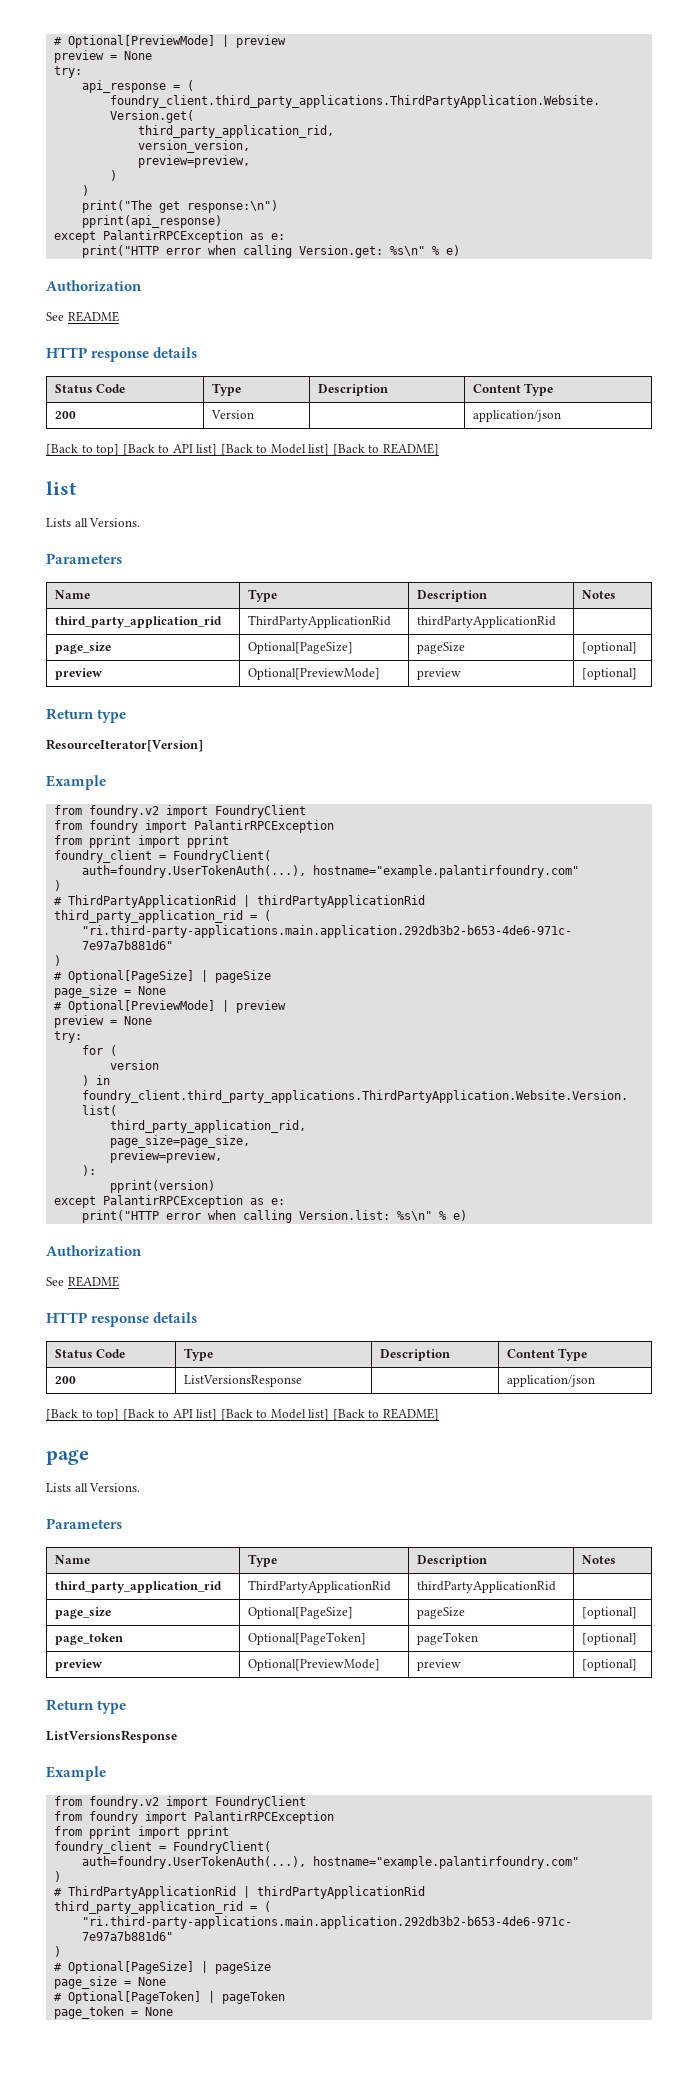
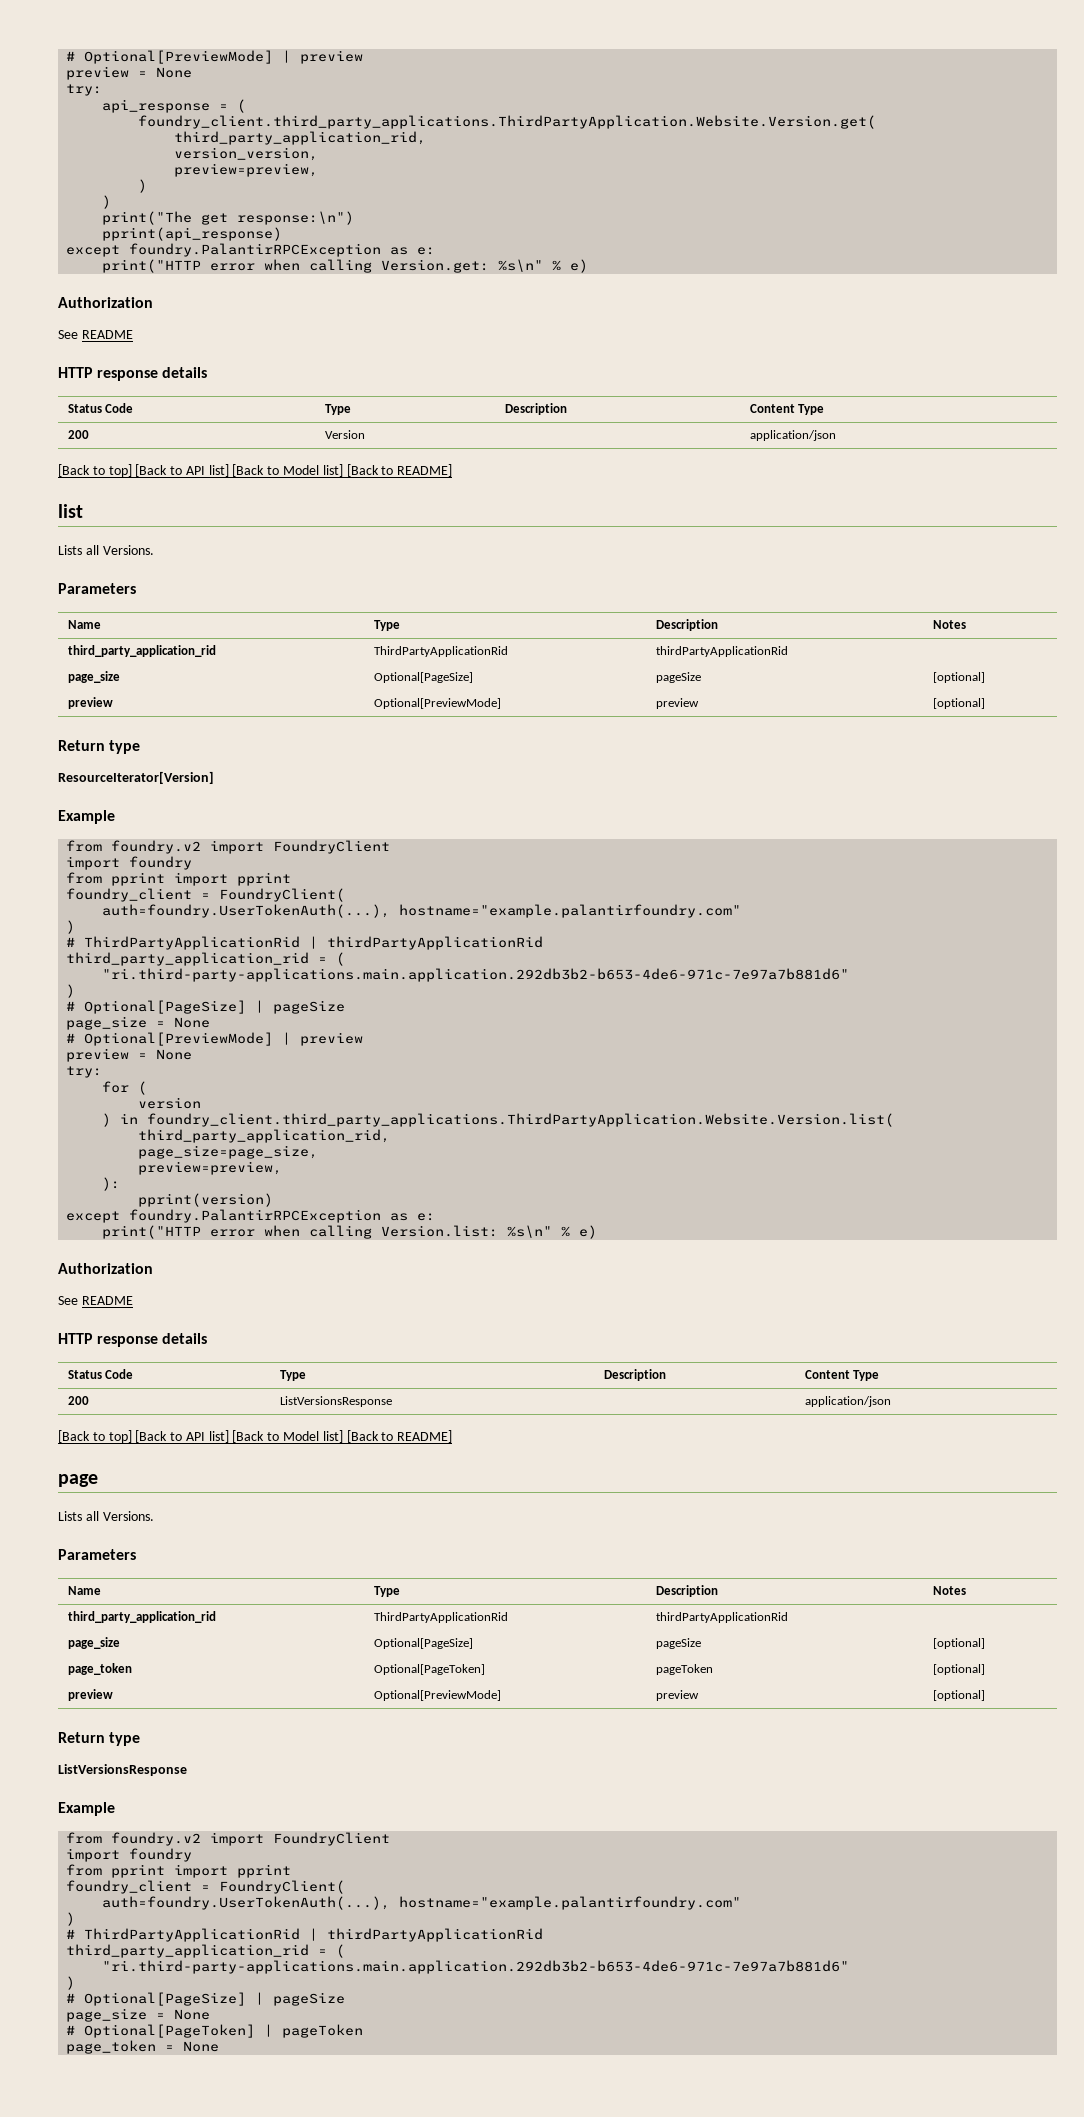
[102,230,243,243] PalantirRPCException -> [129,243,382,257] foundry.PalantirRPCException
[53,820,334,833] from foundry import PalantirRPCException -> [66,856,193,870] import foundry
[102,1195,243,1208] PalantirRPCException -> [129,1209,382,1223] foundry.PalantirRPCException
[53,1811,334,1824] from foundry import PalantirRPCException -> [66,1848,193,1862] import foundry

